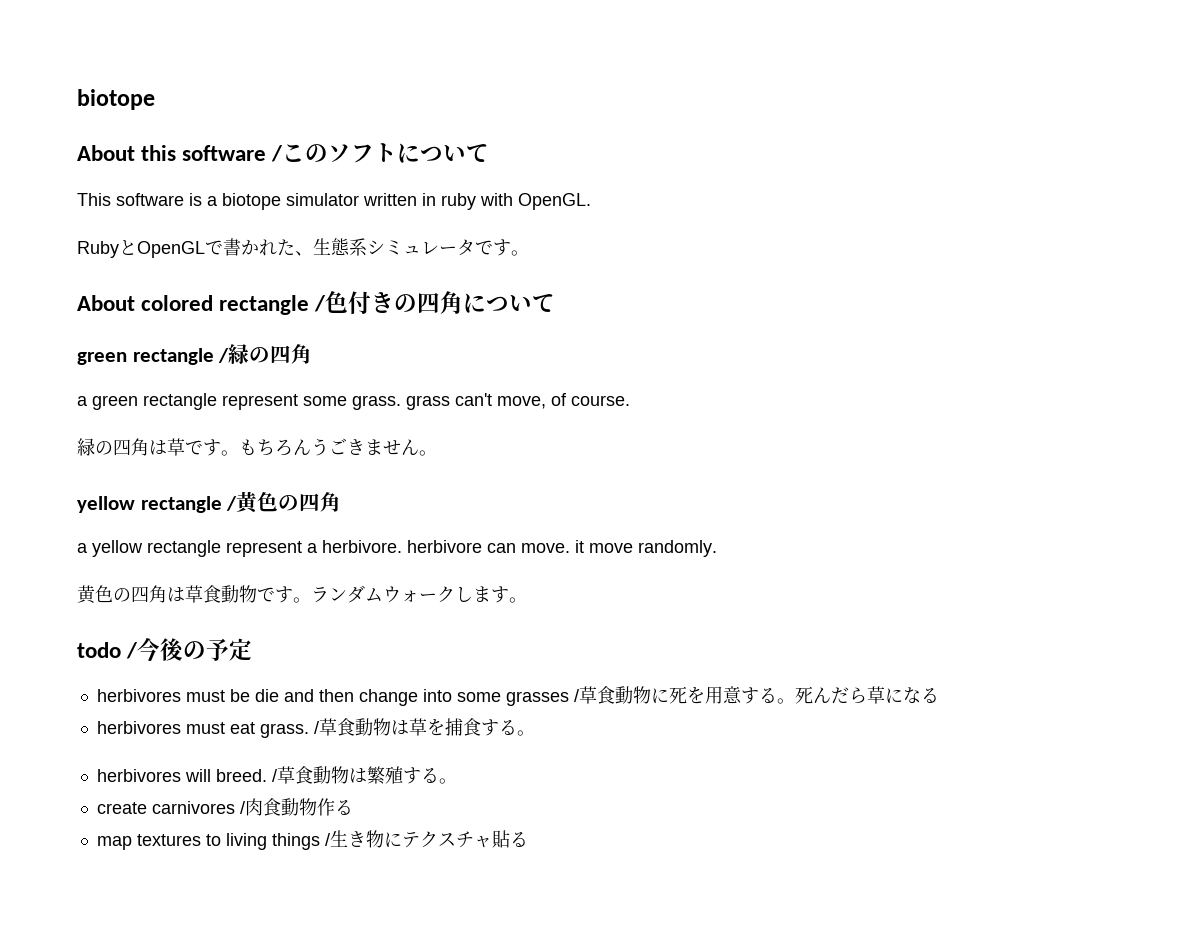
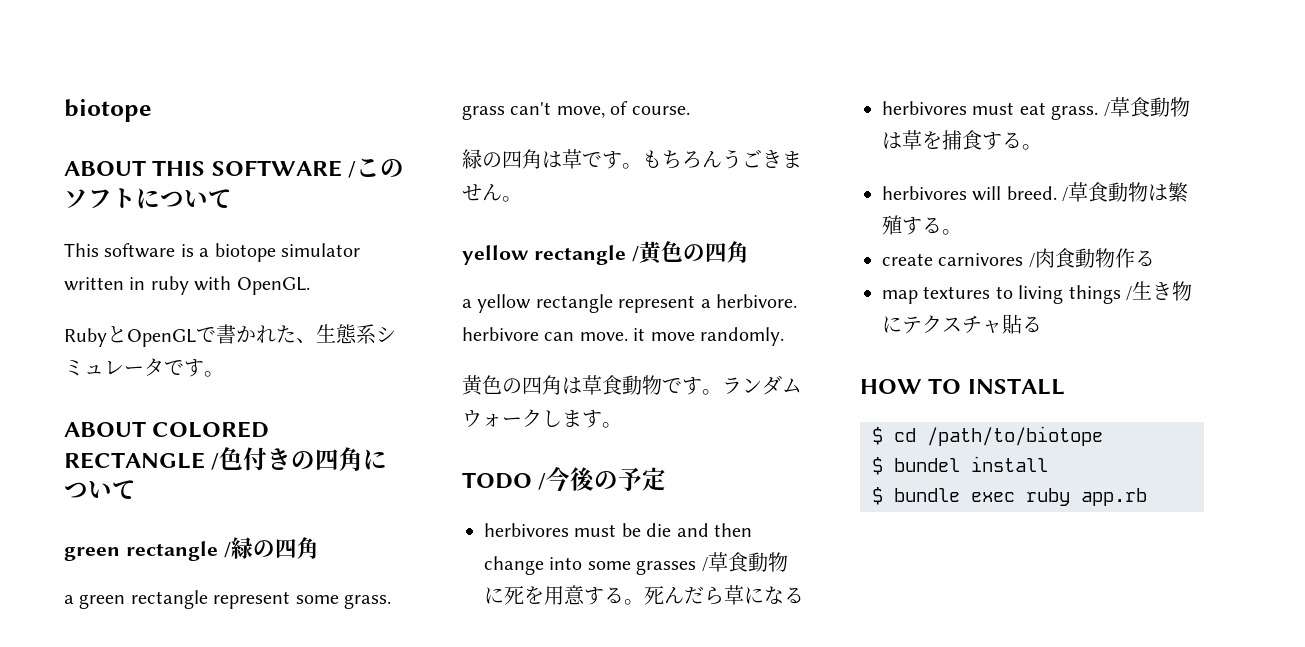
[77,145,267,161] About this software -> [64,160,342,177] ABOUT THIS SOFTWARE
[77,295,310,315] About colored rectangle -> [64,421,270,438] [64,452,205,469] ABOUT COLORED RECTANGLE
[77,642,121,658] todo -> [462,472,532,489] TODO
(528, 839) none -> [860,378,1065,395] [872,426,1103,446] [872,456,1048,475] [872,487,1147,506] // HOW TO INSTALL // $ cd /path/to/biotope // $ bundel install // $ bundle exec ruby app.rb

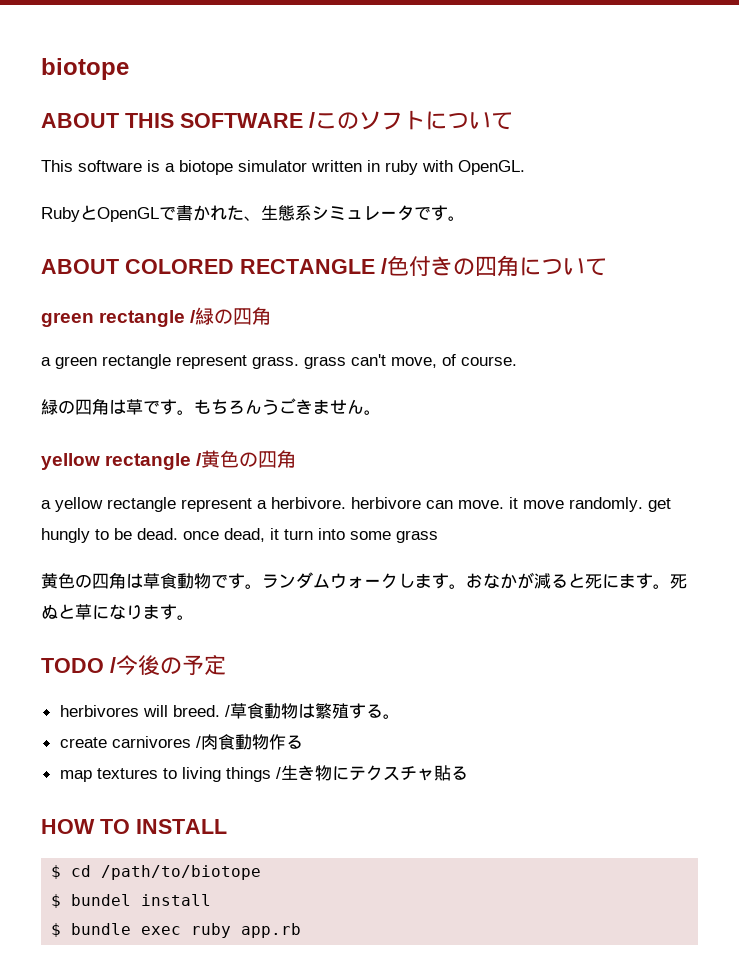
[295,595,339,604] some -> (247, 362) none
(784, 336) none -> [648,498,671,512] [41,528,438,543] get hungly to be dead. once dead, it turn into some grass
(622, 425) none -> [466,572,687,589] [41,604,194,620] おなかが減ると死にます。死ぬと草になります。
[484,523,752,537] [484,552,788,575] [484,585,804,605] [882,97,1190,120] [882,130,1042,150] // herbivores must be die and then change into some grasses /草食動物に死を用意する。死んだら草になる // herbivores must eat grass. /草食動物は草を捕食する。 -> (226, 665) none

